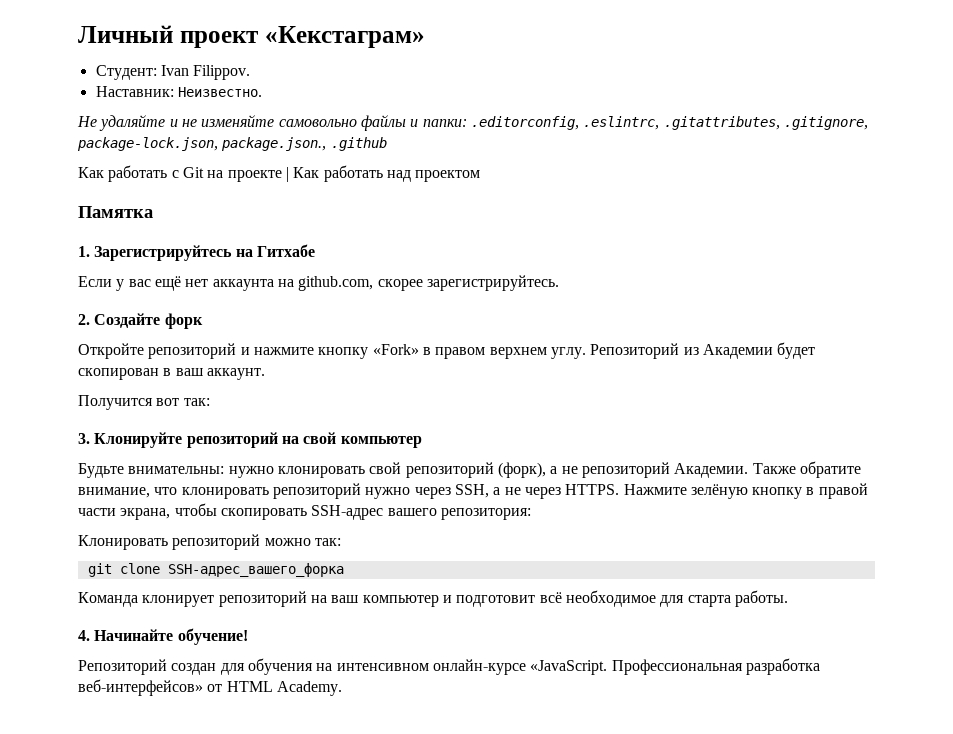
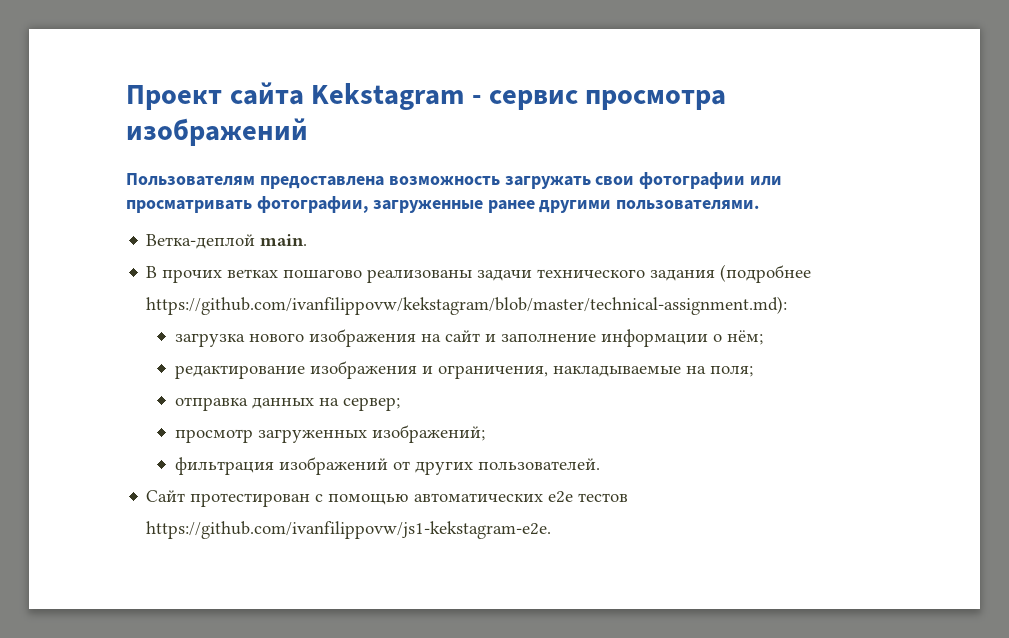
[78,25,425,48] [95,65,251,80] [95,86,262,97] [77,115,868,131] [77,137,387,151] [78,165,481,182] [78,206,153,218] [78,244,315,261] [78,275,559,291] [78,313,203,329] [78,342,816,359] [78,368,265,380] [78,395,210,410] [78,432,422,448] [78,461,861,478] [78,483,868,499] [78,503,531,520] [78,534,341,550] [87,563,344,577] [78,590,788,607] [78,628,248,645] [78,658,820,675] [78,679,342,696] Личный проект «Кекстаграм» // Студент: Ivan Filippov. // Наставник: Неизвестно. // Не удаляйте и не изменяйте самовольно файлы и папки: .editorconfig, .eslintrc, .gitattributes, .gitignore, package-lock.json, package.json., .github // Как работать с Git на проекте | Как работать над проектом // Памятка // 1. Зарегистрируйтесь на Гитхабе // Если у вас ещё нет аккаунта на github.com, скорее зарегистрируйтесь. // 2. Создайте форк // Откройте репозиторий и нажмите кнопку «Fork» в правом верхнем углу. Репозиторий из Академии будет скопирован в ваш аккаунт. // Получится вот так: // 3. Клонируйте репозиторий на свой компьютер // Будьте внимательны: нужно клонировать свой репозиторий (форк), а не репозиторий Академии. Также обратите внимание, что клонировать репозиторий нужно через SSH, а не через HTTPS. Нажмите зелёную кнопку в правой части экрана, чтобы скопировать SSH-адрес вашего репозитория: // Клонировать репозиторий можно так: // git clone SSH-адрес_вашего_форка // Команда клонирует репозиторий на ваш компьютер и подготовит всё необходимое для старта работы. // 4. Начинайте обучение! // Репозиторий создан для обучения на интенсивном онлайн‑курсе «JavaScript. Профессиональная разработка веб-интерфейсов» от HTML Academy. -> [126,82,727,110] [126,118,308,146] [126,172,783,189] [126,196,760,213] [146,234,308,249] [146,264,812,283] [146,296,788,315] [174,329,763,347] [174,361,753,379] [174,397,400,411] [174,425,485,443] [174,457,600,475] [146,490,629,507] [146,521,552,539] Проект сайта Kekstagram - сервис просмотра изображений // Пользователям предоставлена возможность загружать свои фотографии или просматривать фотографии, загруженные ранее другими пользователями. // Ветка-деплой main. // В прочих ветках пошагово реализованы задачи технического задания (подробнее https://github.com/ivanfilippovw/kekstagram/blob/master/technical-assignment.md): // загрузка нового изображения на сайт и заполнение информации о нём; // редактирование изображения и ограничения, накладываемые на поля; // отправка данных на сервер; // просмотр загруженных изображений; // фильтрация изображений от других пользователей. // Сайт протестирован с помощью автоматических e2e тестов https://github.com/ivanfilippovw/js1-kekstagram-e2e.

